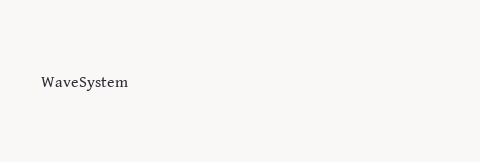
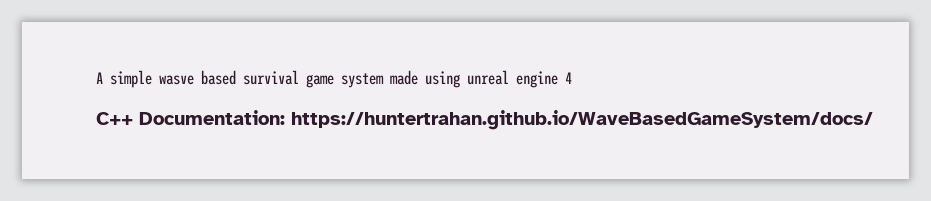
[41,77,128,91] WaveSystem -> [96,70,572,88] [96,110,873,130] A simple wasve based survival game system made using unreal engine 4 // C++ Documentation: https://huntertrahan.github.io/WaveBasedGameSystem/docs/

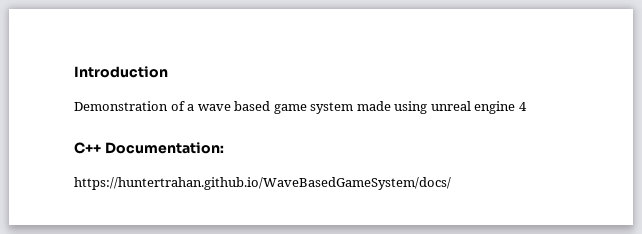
[96,70,299,88] A simple wasve based survival -> [74,66,168,78] [74,101,271,111] Introduction // Demonstration of a wave based
(285, 117) none -> (224, 148) //

